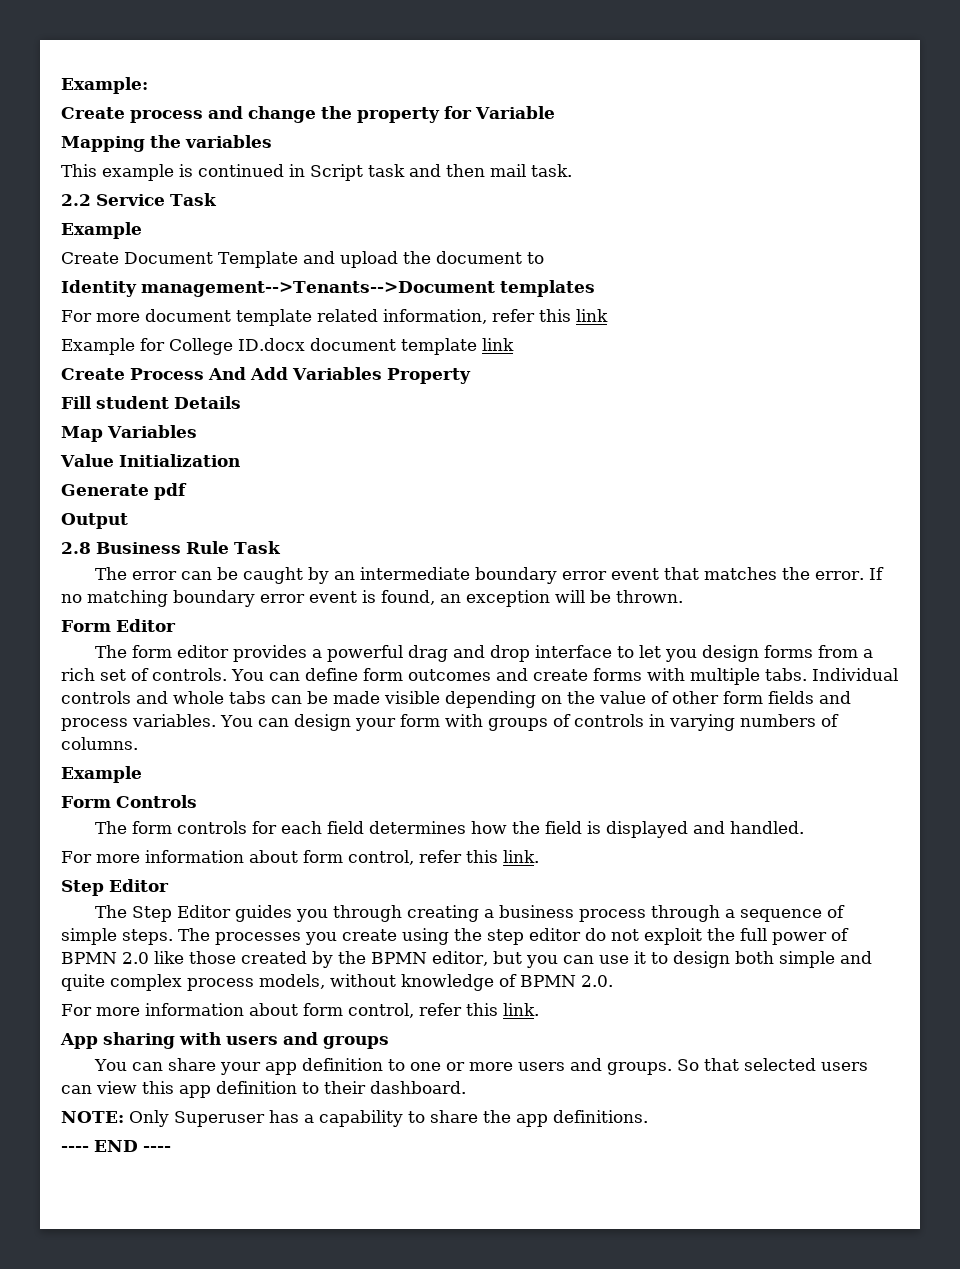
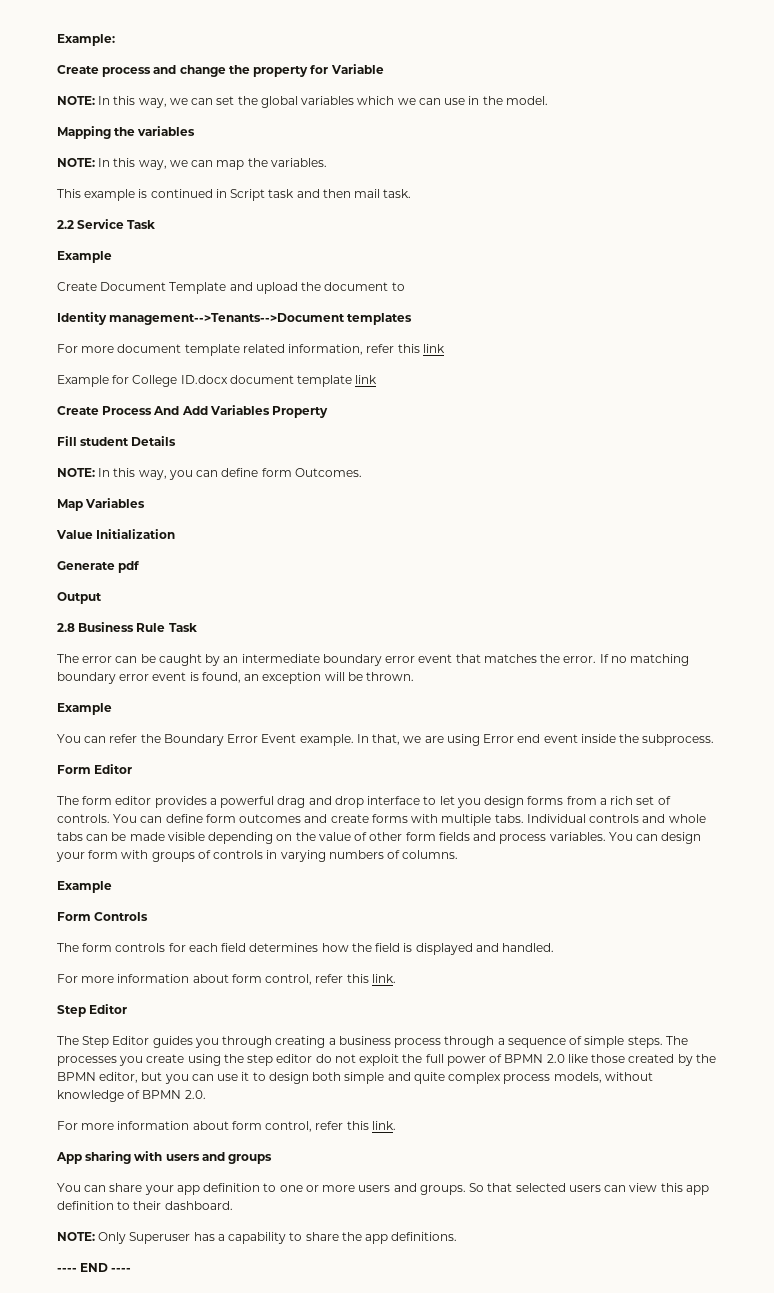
[61,135,272,152] Mapping the variables -> [57,96,548,108] [57,126,196,139] [57,158,327,170] NOTE: In this way, we can set the global variables which we can use in the model. // Mapping the variables // NOTE: In this way, we can map the variables.
(241, 402) none -> [57,468,362,480] // NOTE: In this way, you can define form Outcomes.
(683, 596) none -> [57,703,112,715] [57,734,715,746] // Example // You can refer the Boundary Error Event example. In that, we are using Error end event inside the subprocess.

